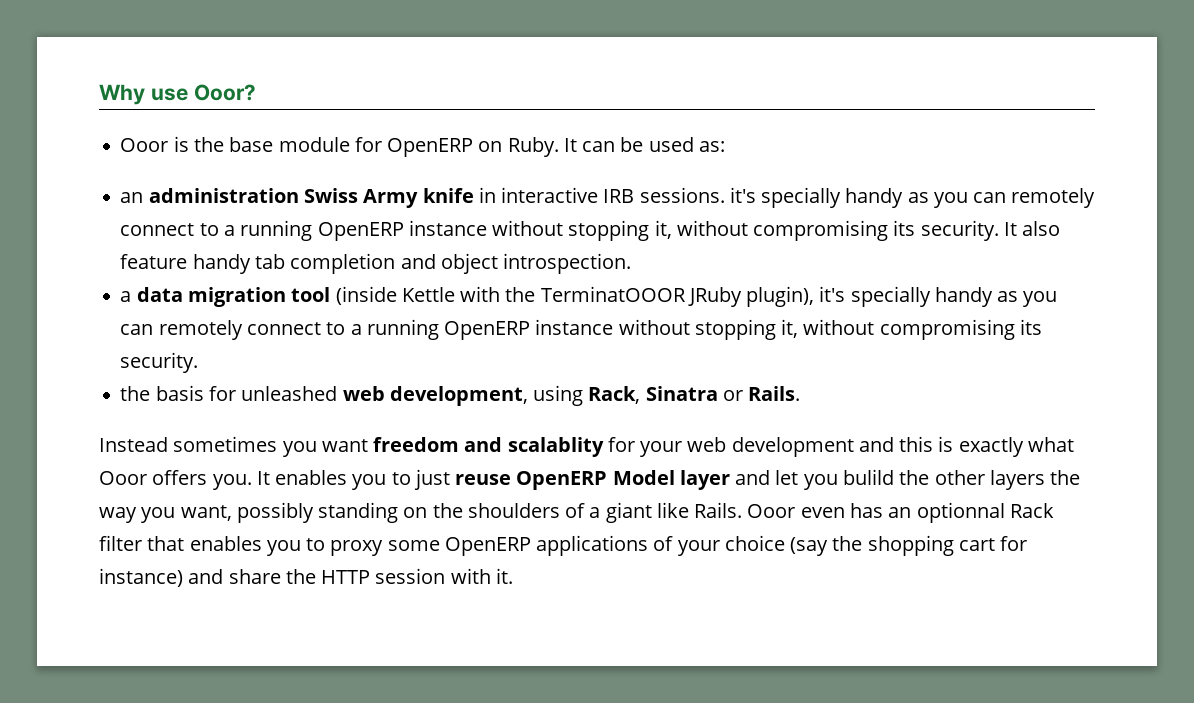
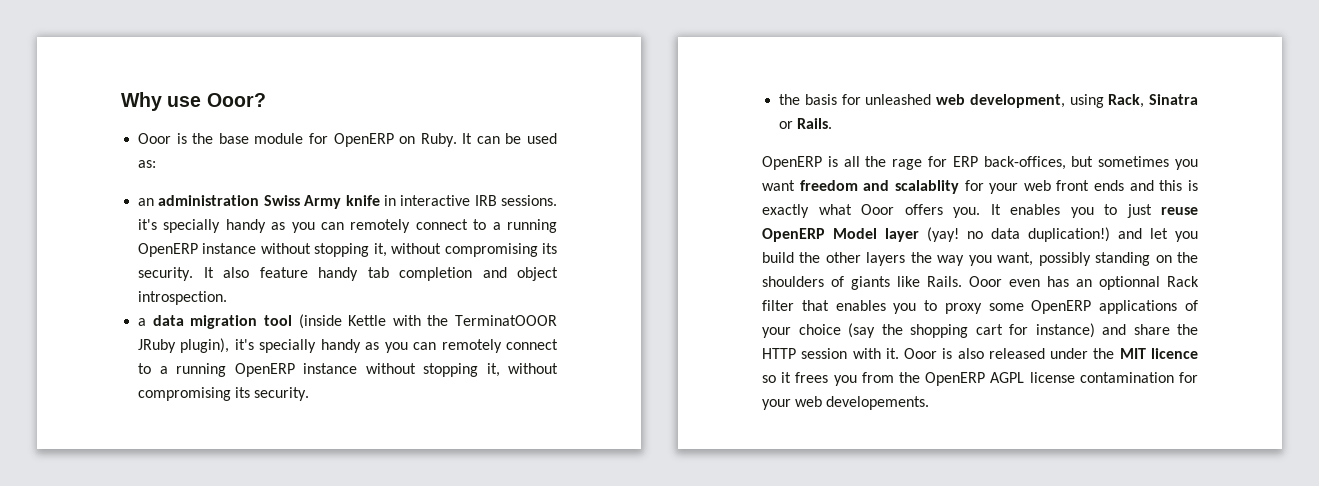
[99,437,168,452] Instead -> [762,156,1094,170] OpenERP is all the rage for ERP back-offices, but
[731,437,854,457] development -> [1056,180,1125,191] front ends
(730, 480) none -> [927,227,1110,242] (yay! no data duplication!)
[842,469,894,485] bulild -> [762,252,794,263] build
[589,502,652,523] a giant -> [851,276,890,290] giants
(513, 576) none -> [904,348,1198,359] [762,372,1198,386] [762,396,930,410] Ooor is also released under the MIT licence so it frees you from the OpenERP AGPL license contamination for your web developements.

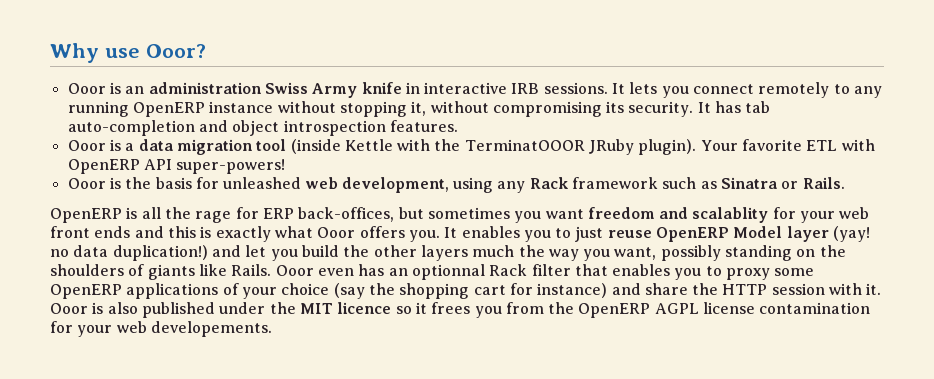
[192,133,557,147] [138,160,157,168] the base module for OpenERP on Ruby. It can be used as: // -> (121, 88) none
[138,219,501,233] it's specially handy as you can remotely connect to a -> [612,82,883,98] It lets you connect remotely to any
[223,267,558,281] [138,291,228,305] also feature handy tab completion and object introspection. // -> [715,101,771,113] [67,120,458,136] [67,139,121,151] has tab auto-completion and object introspection features. // Ooor is
[180,338,558,353] [138,363,558,377] [138,387,310,401] plugin), it's specially handy as you can remotely connect to a running OpenERP instance without stopping it, without compromising its security. // -> [638,139,875,155] [67,159,286,174] [67,177,121,189] plugin). Your favorite ETL with OpenERP API super-powers! // Ooor is
[1108,94,1145,108] Rack, -> [497,177,717,193] any Rack framework such as
(906, 259) none -> [472,245,515,257] much
[988,348,1045,359] released -> [141,302,215,318] published

